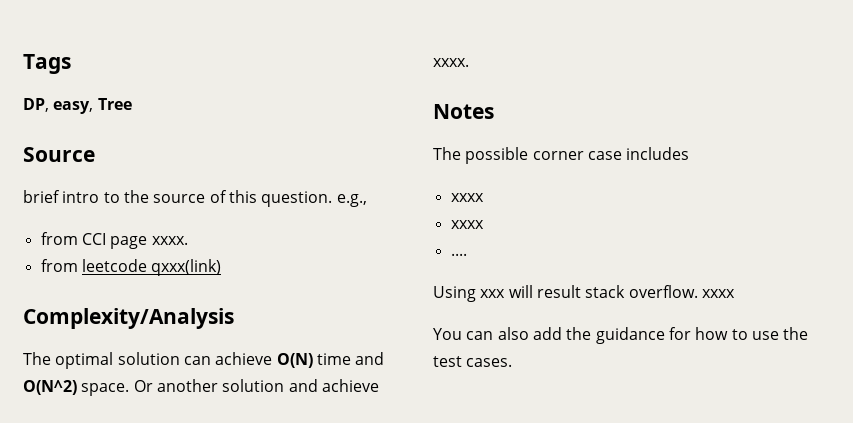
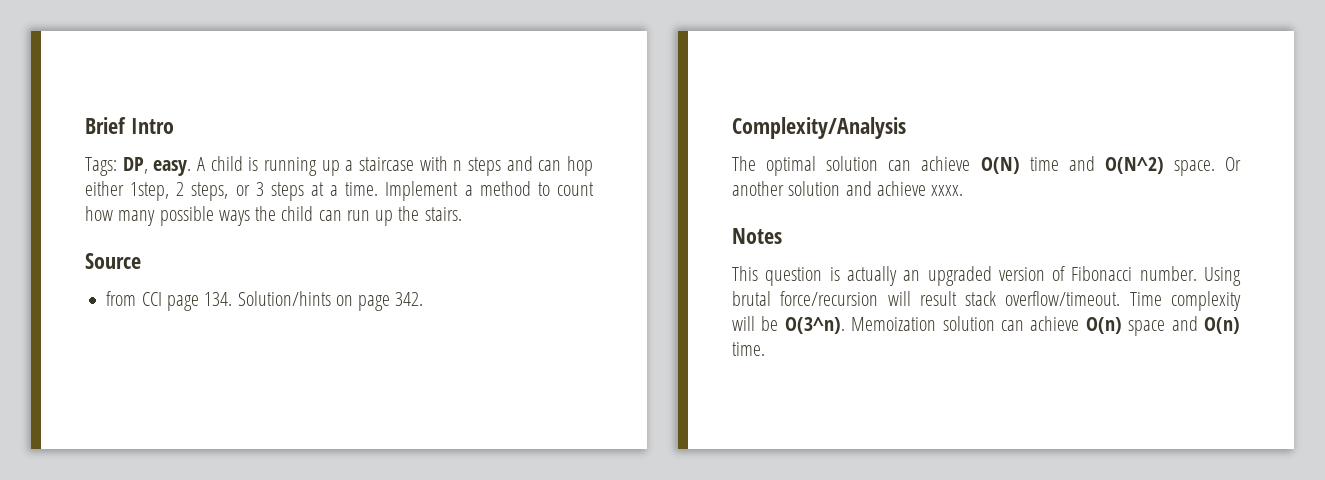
[23,54,71,74] [23,98,132,114] [23,147,95,162] [23,190,367,207] [40,232,188,249] [40,259,222,276] Tags // DP, easy, Tree // Source // brief intro to the source of this question. e.g., // from CCI page xxxx. // from leetcode qxxx(link) -> [85,117,174,134] [85,156,593,176] [85,181,595,201] [85,206,462,226] [85,253,141,269] [106,291,424,311] Brief Intro // Tags: DP, easy. A child is running up a staircase with n steps and can hop either 1step, 2 steps, or 3 steps at a time. Implement a method to count how many possible ways the child can run up the stairs. // Source // from CCI page 134. Solution/hints on page 342.
[433,147,690,164] [450,193,484,202] [450,220,484,229] [450,253,467,256] [433,285,735,302] [433,327,809,344] [433,356,513,367] The possible corner case includes // xxxx // xxxx // .... // Using xxx will result stack overflow. xxxx // You can also add the guidance for how to use the test cases. -> [732,266,1241,286] [732,291,1241,311] [732,316,1240,336] [732,342,765,356] This question is actually an upgraded version of Fibonacci number. Using brutal force/recursion will result stack overflow/timeout. Time complexity will be O(3^n). Memoization solution can achieve O(n) space and O(n) time.

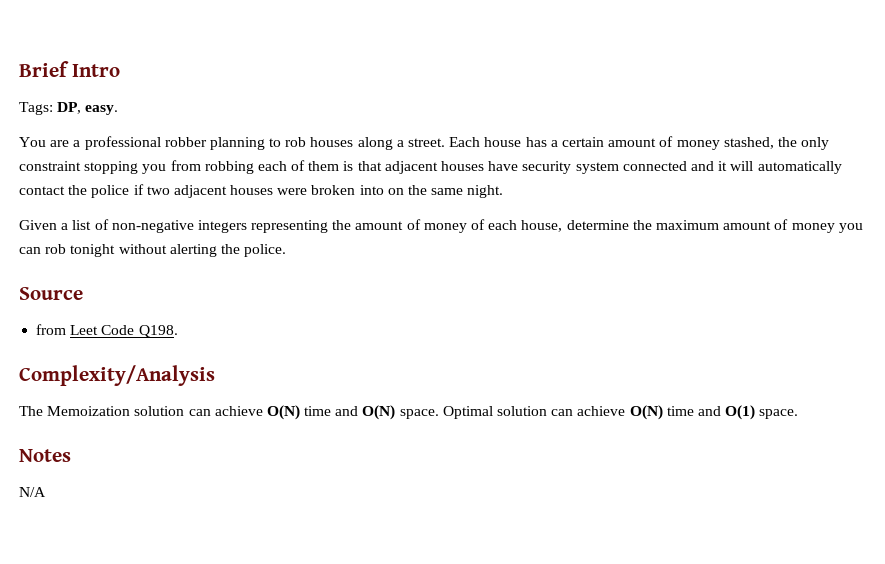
[196,156,593,176] [85,181,595,201] [85,206,462,226] [85,253,141,269] [106,291,424,311] A child is running up a staircase with n steps and can hop either 1step, 2 steps, or 3 steps at a time. Implement a method to count how many possible ways the child can run up the stairs. // Source // from CCI page 134. Solution/hints on page 342. -> [19,136,830,150] [19,160,842,174] [19,184,504,198] [19,219,863,233] [19,244,287,257] [19,287,83,300] [36,324,178,338] // You are a professional robber planning to rob houses along a street. Each house has a certain amount of money stashed, the only constraint stopping you from robbing each of them is that adjacent houses have security system connected and it will automatically contact the police if two adjacent houses were broken into on the same night. // Given a list of non-negative integers representing the amount of money of each house, determine the maximum amount of money you can rob tonight without alerting the police. // Source // from Leet Code Q198.
[766,156,1241,176] [732,181,964,196] [732,228,782,244] [732,266,1241,286] [732,291,1241,311] [732,316,1240,336] [732,342,765,356] optimal solution can achieve O(N) time and O(N^2) space. Or another solution and achieve xxxx. // Notes // This question is actually an upgraded version of Fibonacci number. Using brutal force/recursion will result stack overflow/timeout. Time complexity will be O(3^n). Memoization solution can achieve O(n) space and O(n) time. -> [47,405,799,420] [19,449,71,462] [19,487,46,497] Memoization solution can achieve O(N) time and O(N) space. Optimal solution can achieve O(N) time and O(1) space. // Notes // N/A

